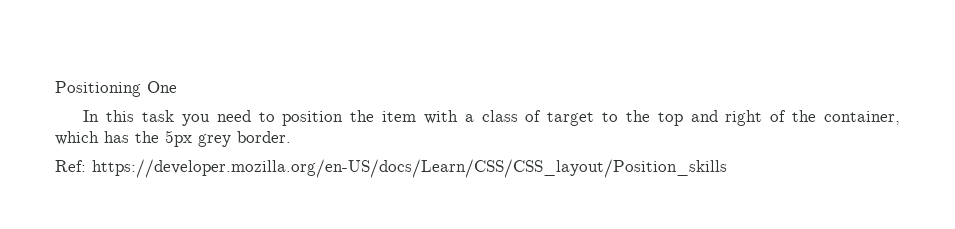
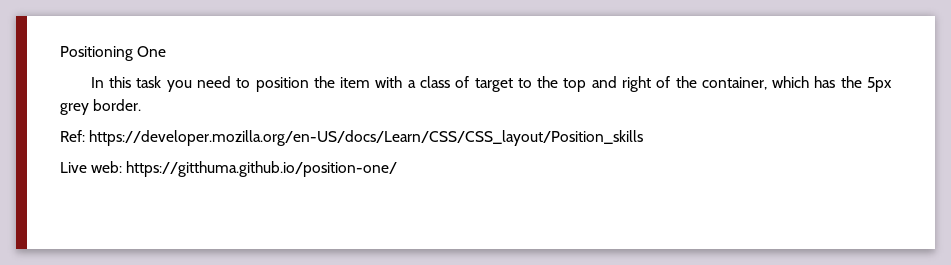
(727, 168) none -> [60,161,398,177] // Live web: https://gitthuma.github.io/position-one/

